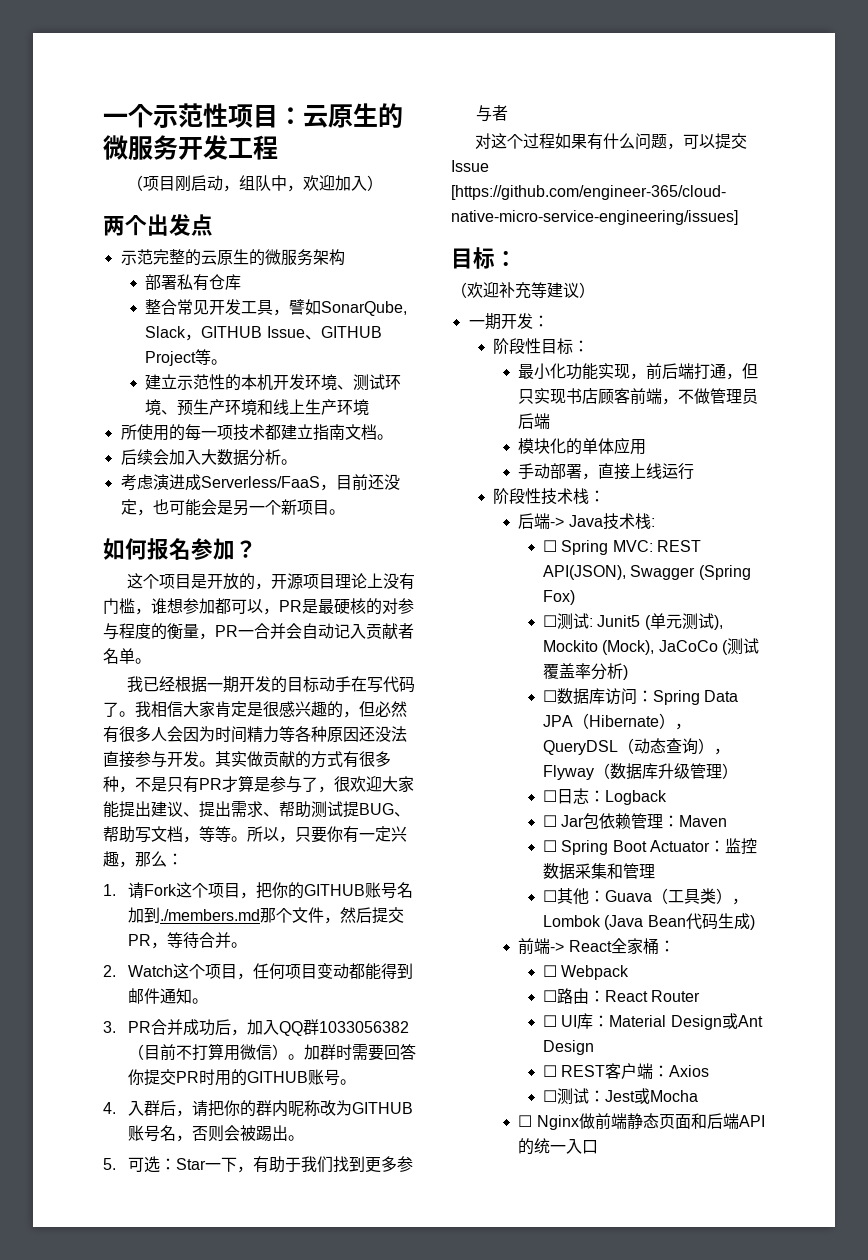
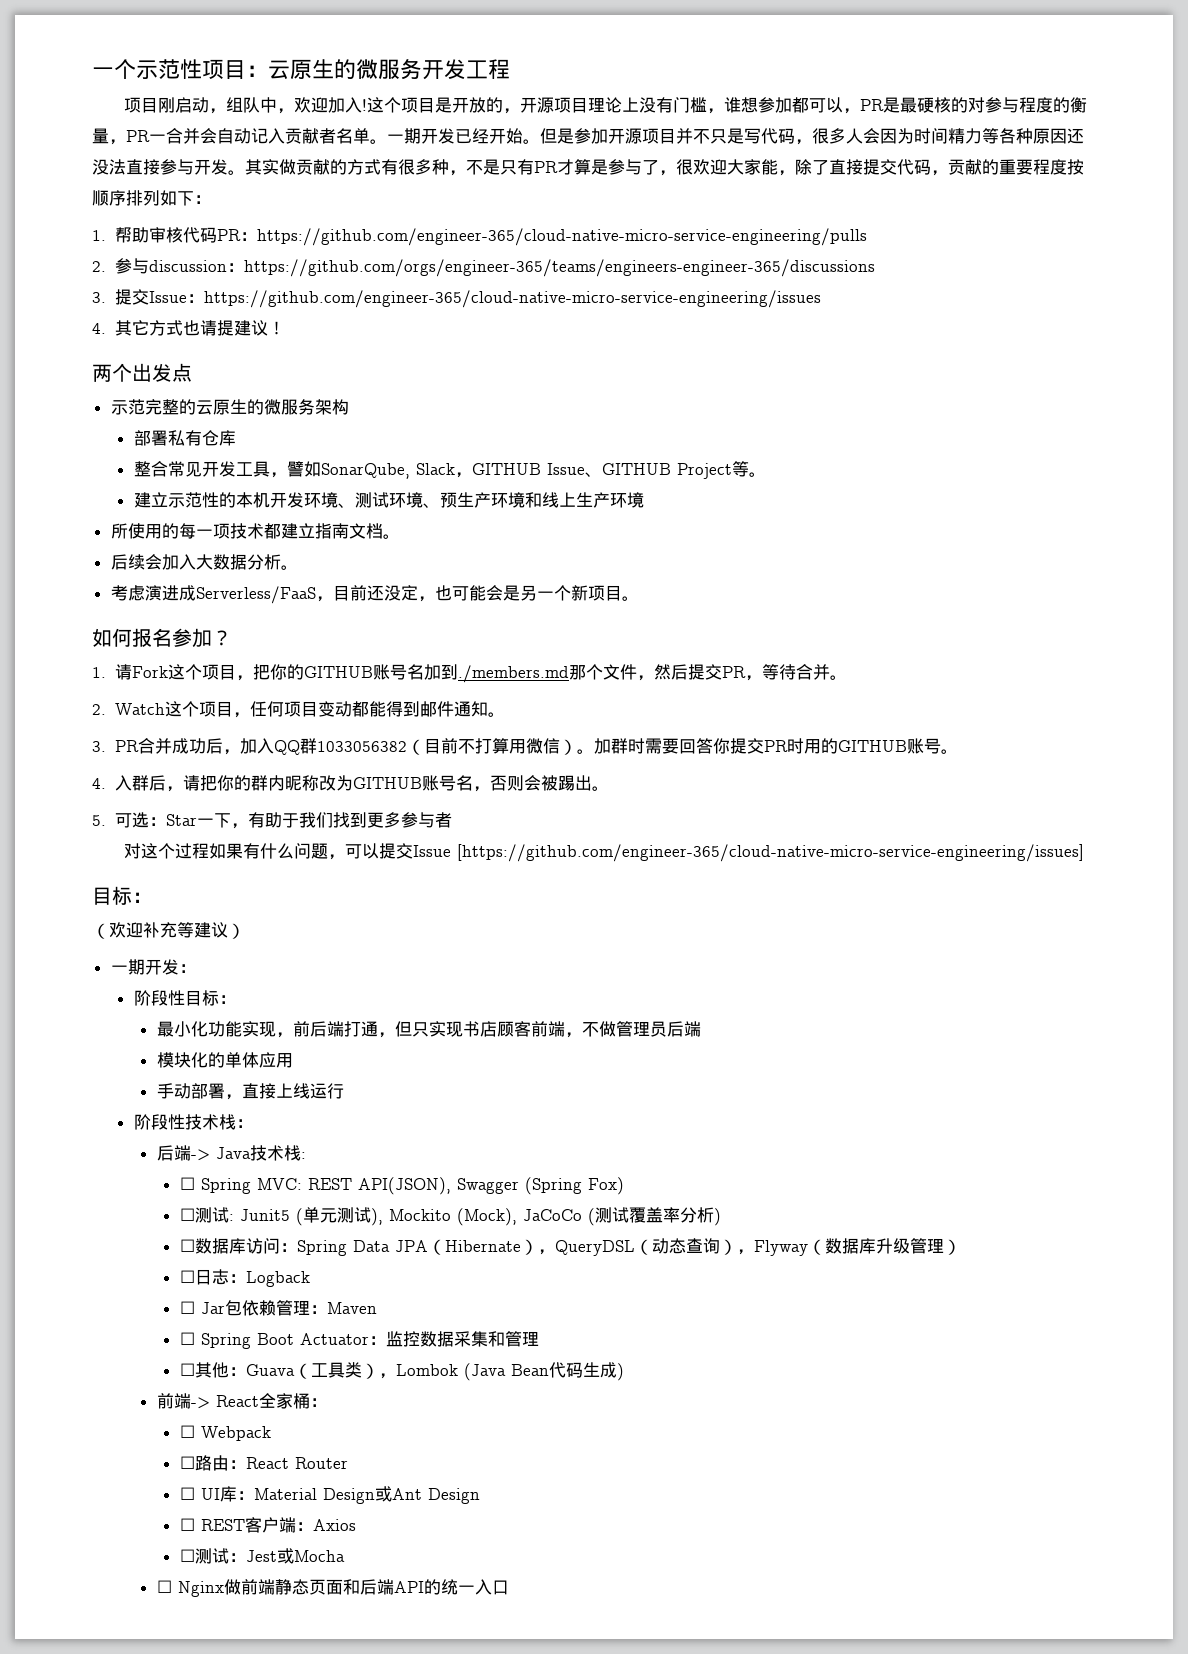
[127,175,144,191] （ -> (510, 69) none
[367,175,384,191] ） -> [361,97,1087,114] [92,128,1084,145] [92,159,1084,176] [92,190,211,206] [92,227,868,246] [92,258,876,277] [92,289,822,308] [92,320,286,336] !这个项目是开放的，开源项目理论上没有门槛，谁想参加都可以，PR是最硬核的对参与程度的衡量，PR一合并会自动记入贡献者名单。一期开发已经开始。但是参加开源项目并不只是写代码，很多人会因为时间精力等各种原因还没法直接参与开发。其实做贡献的方式有很多种，不是只有PR才算是参与了，很欢迎大家能，除了直接提交代码，贡献的重要程度按顺序排列如下： // 1.帮助审核代码PR：https://github.com/engineer-365/cloud-native-micro-service-engineering/pulls // 2.参与discussion：https://github.com/orgs/engineer-365/teams/engineers-engineer-365/discussions // 3.提交Issue：https://github.com/engineer-365/cloud-native-micro-service-engineering/issues // 4.其它方式也请提建议！
[127,573,416,590] [103,598,414,615] [103,623,414,640] [103,648,151,664] [127,676,416,693] [103,701,407,718] [103,726,407,743] [103,751,391,768] [103,775,414,793] [103,801,410,818] [103,826,407,843] [103,851,183,868] // 这个项目是开放的，开源项目理论上没有门槛，谁想参加都可以，PR是最硬核的对参与程度的衡量，PR一合并会自动记入贡献者名单。 // 我已经根据一期开发的目标动手在写代码了。我相信大家肯定是很感兴趣的，但必然有很多人会因为时间精力等各种原因还没法直接参与开发。其实做贡献的方式有很多种，不是只有PR才算是参与了，很欢迎大家能提出建议、提出需求、帮助测试提BUG、帮助写文档，等等。所以，只要你有一定兴趣，那么： -> (232, 638) none

